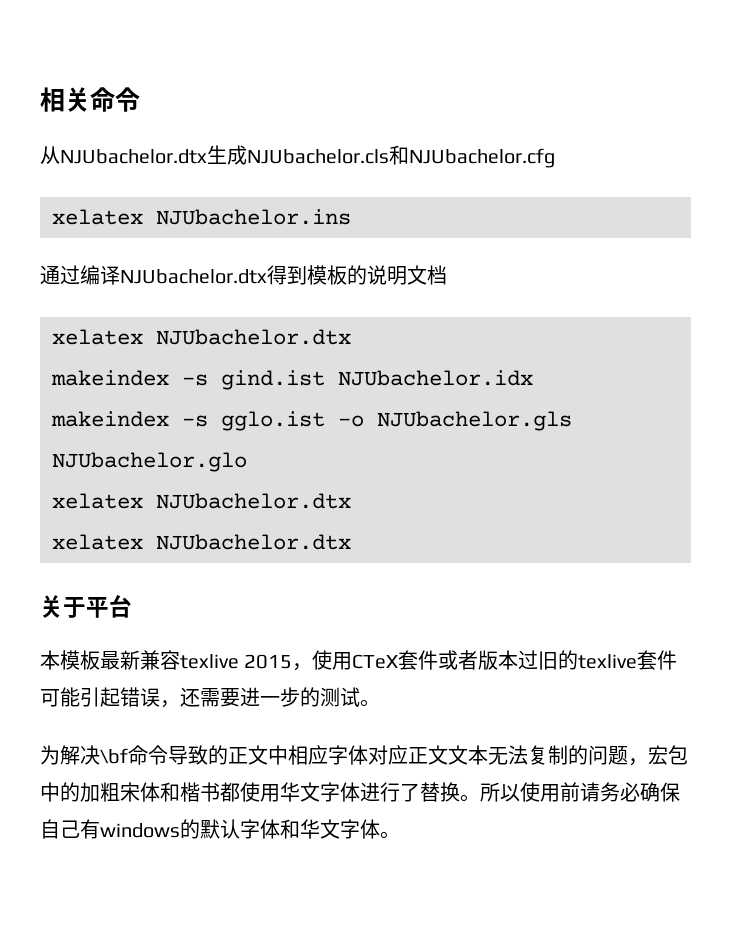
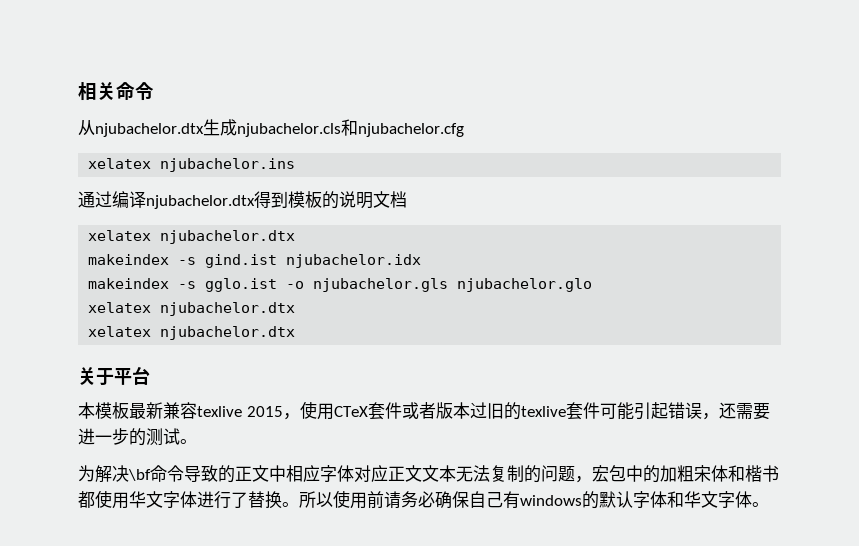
[60,145,555,168] [52,209,351,225] NJUbachelor.dtx生成NJUbachelor.cls和NJUbachelor.cfg // xelatex NJUbachelor.ins -> [95,119,464,137] [88,158,296,172] njubachelor.dtx生成njubachelor.cls和njubachelor.cfg // xelatex njubachelor.ins
[120,269,267,284] NJUbachelor.dtx -> [146,195,255,209] njubachelor.dtx
[156,329,351,345] NJUbachelor.dtx -> [160,230,296,244] njubachelor.dtx
[338,370,533,386] NJUbachelor.idx -> [286,254,422,268] njubachelor.idx
[377,411,572,431] [52,452,247,472] [52,493,351,509] [52,534,351,550] NJUbachelor.gls NJUbachelor.glo // xelatex NJUbachelor.dtx // xelatex NJUbachelor.dtx -> [313,278,593,292] [88,302,296,316] [88,326,296,340] njubachelor.gls njubachelor.glo // xelatex njubachelor.dtx // xelatex njubachelor.dtx

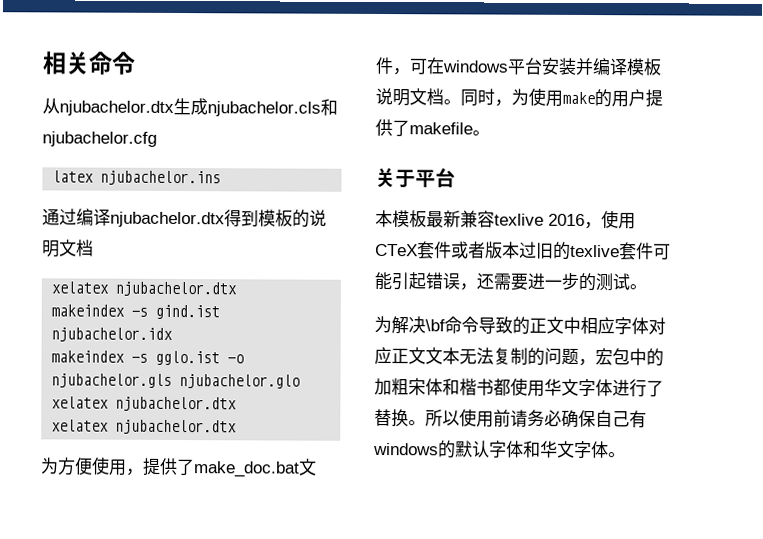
[88,158,152,169] xelatex -> [52,170,95,183] latex
(296, 333) none -> [40,456,317,478] [375,56,662,76] [375,87,663,108] [375,118,490,137] // 为方便使用，提供了make_doc.bat文件，可在windows平台安装并编译模板说明文档。同时，为使用make的用户提供了makefile。
[246,406,283,417] 2015 -> [548,213,585,226] 2016

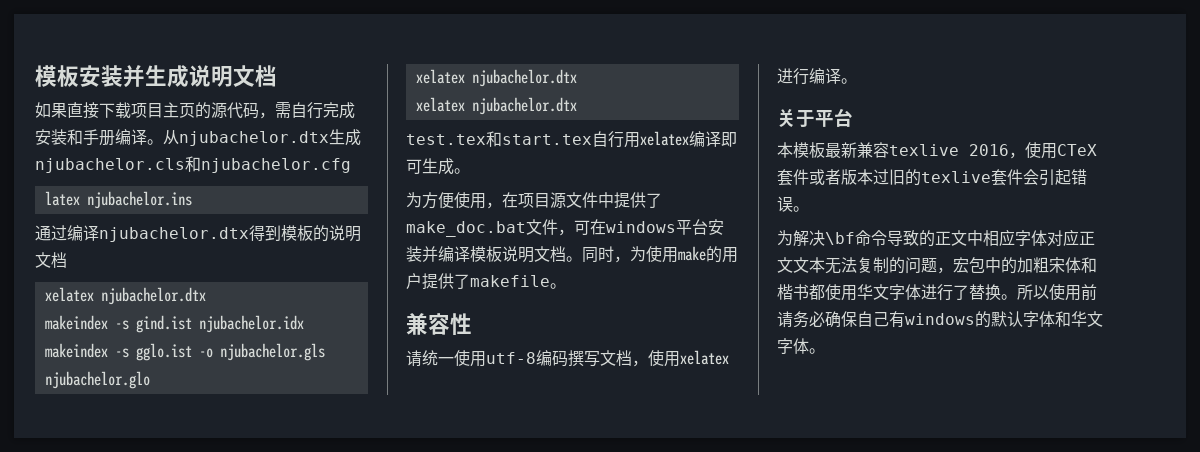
[42,51,136,75] 相关命令 // -> [35,65,277,88] [35,102,355,119] [35,129,163,146] 模板安装并生成说明文档 // 如果直接下载项目主页的源代码，需自行完成安装和手册编译。
(238, 427) none -> [406,131,737,148] [406,158,470,175] // test.tex和start.tex自行用xelatex编译即可生成。
(144, 472) none -> [502,192,614,209] 在项目源文件中
(490, 133) none -> [406,313,472,335] [406,350,729,367] [777,68,857,85] // 兼容性 // 请统一使用utf-8编码撰写文档，使用xelatex进行编译。
[653,243,671,260] [374,271,392,291] 可能 -> [1023,169,1039,185] 会
[459,272,630,292] ，还需要进一步的测试 -> (793, 204) none

